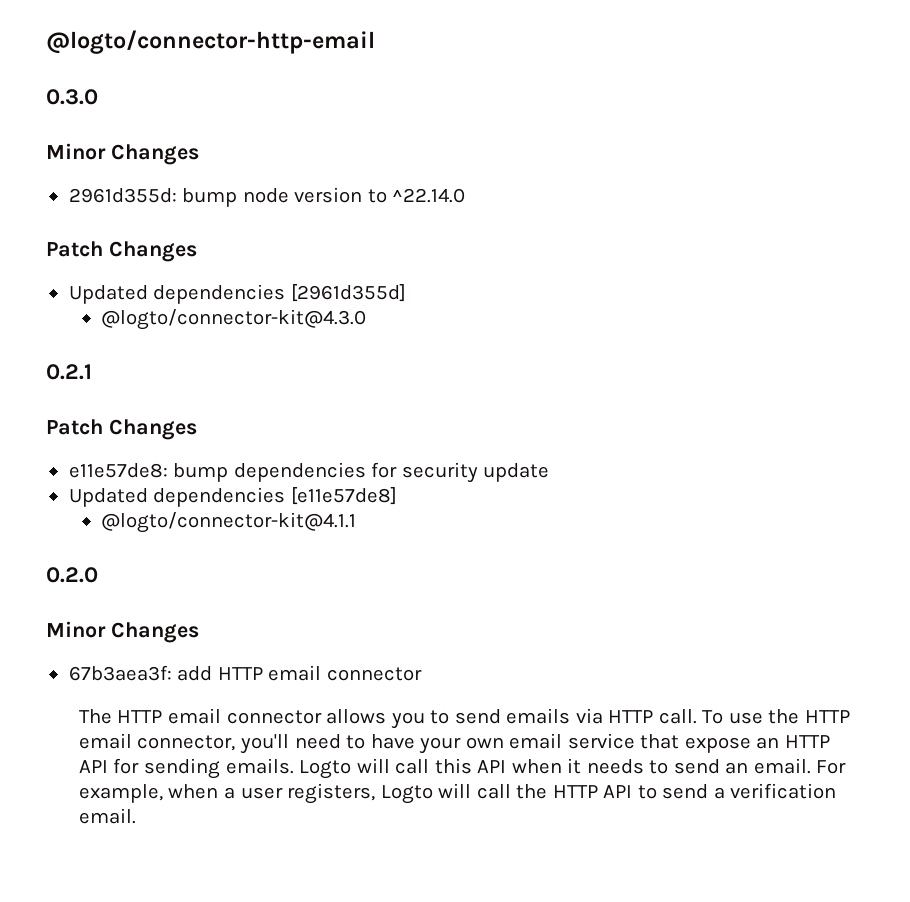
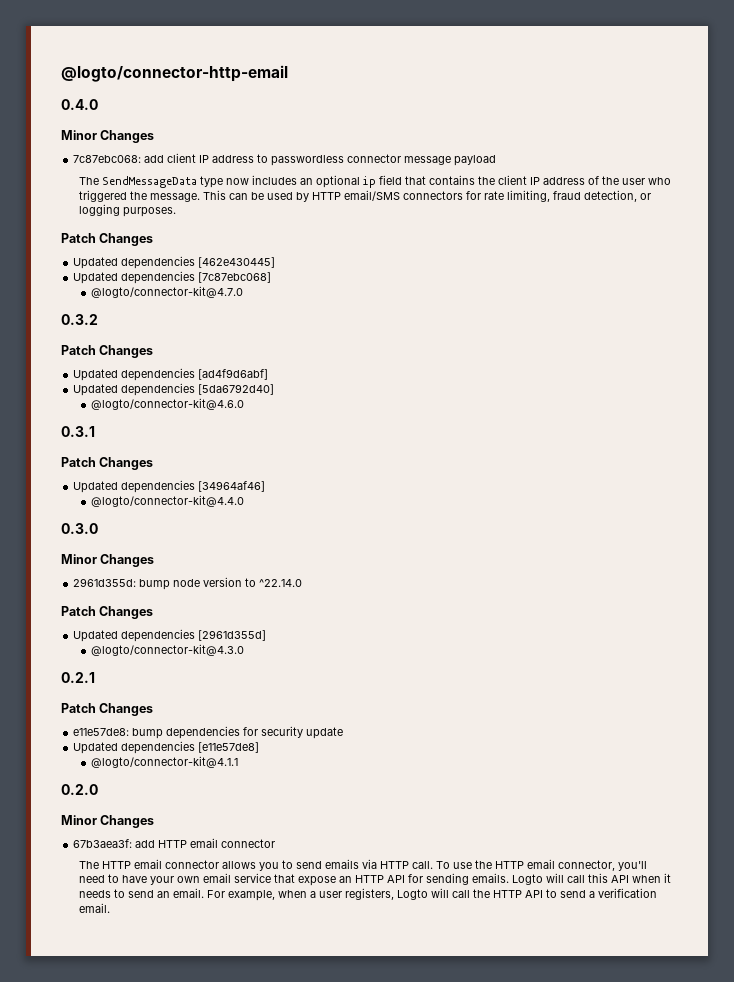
(375, 42) none -> [61,99,98,110] [61,130,155,143] [73,153,497,166] [78,175,671,188] [78,190,651,202] [78,204,176,217] [61,233,154,246] [73,256,276,269] [73,271,272,284] [91,286,244,298] [61,314,98,325] [61,345,154,358] [73,368,269,381] [73,383,275,396] [91,398,245,410] [61,426,95,437] [61,457,154,470] [73,480,266,493] [91,495,245,507] // 0.4.0 // Minor Changes // 7c87ebc068: add client IP address to passwordless connector message payload // The SendMessageData type now includes an optional ip field that contains the client IP address of the user who triggered the message. This can be used by HTTP email/SMS connectors for rate limiting, fraud detection, or logging purposes. // Patch Changes // Updated dependencies [462e430445] // Updated dependencies [7c87ebc068] // @logto/connector-kit@4.7.0 // 0.3.2 // Patch Changes // Updated dependencies [ad4f9d6abf] // Updated dependencies [5da6792d40] // @logto/connector-kit@4.6.0 // 0.3.1 // Patch Changes // Updated dependencies [34964af46] // @logto/connector-kit@4.4.0

